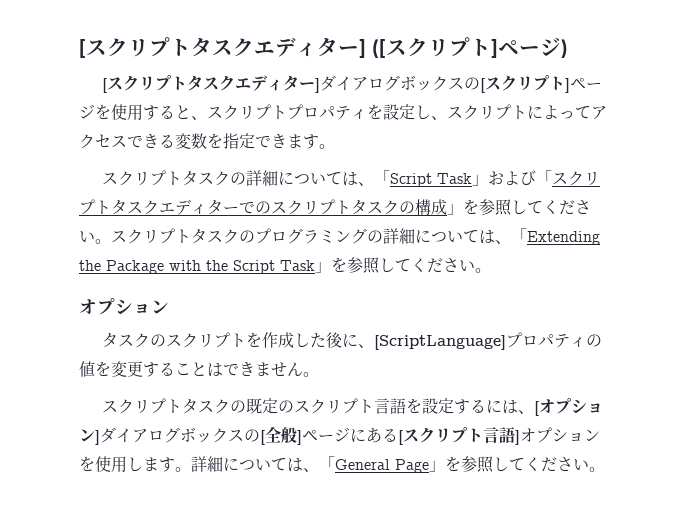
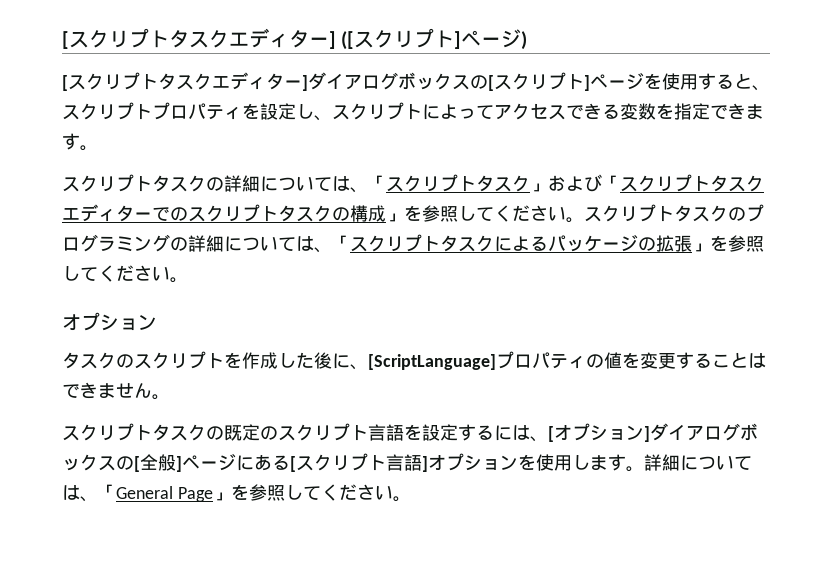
[390,173,473,187] Script Task -> [386,174,530,192] スクリプトタスク
[527,231,600,245] [79,260,315,274] Extending the Package with the Script Task -> [350,234,692,252] スクリプトタスクによるパッケージの拡張

